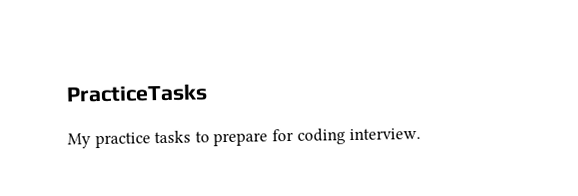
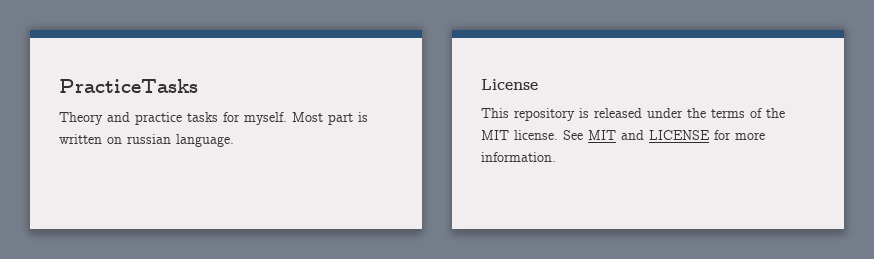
[67,127,422,149] My practice tasks to prepare for coding interview. -> [59,112,368,125] [59,134,234,147] [481,79,538,90] [481,108,785,121] [481,130,765,140] [481,152,556,162] Theory and practice tasks for myself. Most part is written on russian language. // License // This repository is released under the terms of the MIT license. See MIT and LICENSE for more information.

